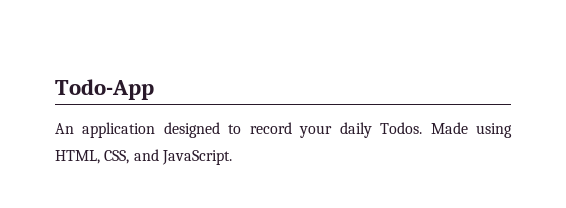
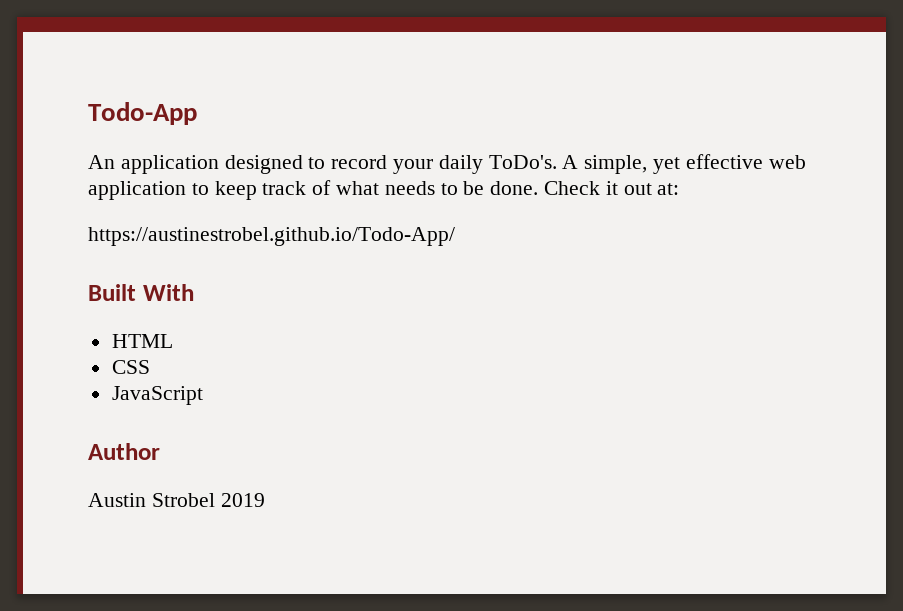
[380,122,513,138] [55,149,232,165] Todos. Made using HTML, CSS, and JavaScript. -> [488,154,806,174] [88,180,680,200] [88,227,455,246] [88,284,194,301] [111,334,173,348] [111,360,150,374] [111,386,203,405] [88,443,160,460] [88,493,265,507] ToDo's. A simple, yet effective web application to keep track of what needs to be done. Check it out at: // https://austinestrobel.github.io/Todo-App/ // Built With // HTML // CSS // JavaScript // Author // Austin Strobel 2019

